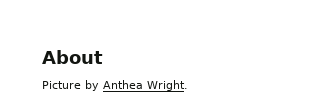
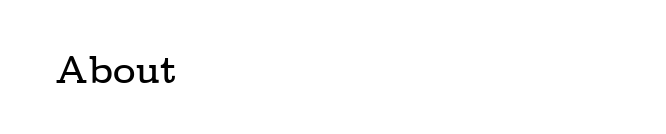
[42,80,188,91] // Picture by Anthea Wright. -> (177, 69) none

